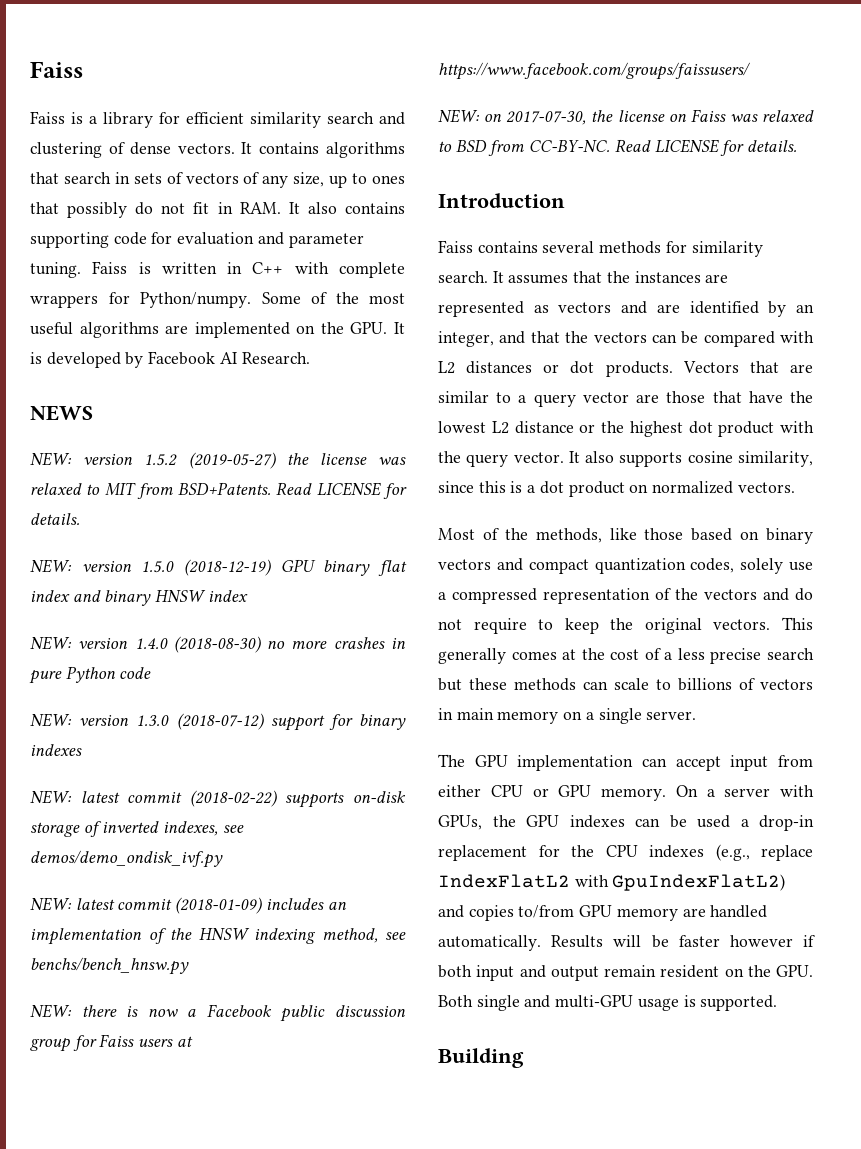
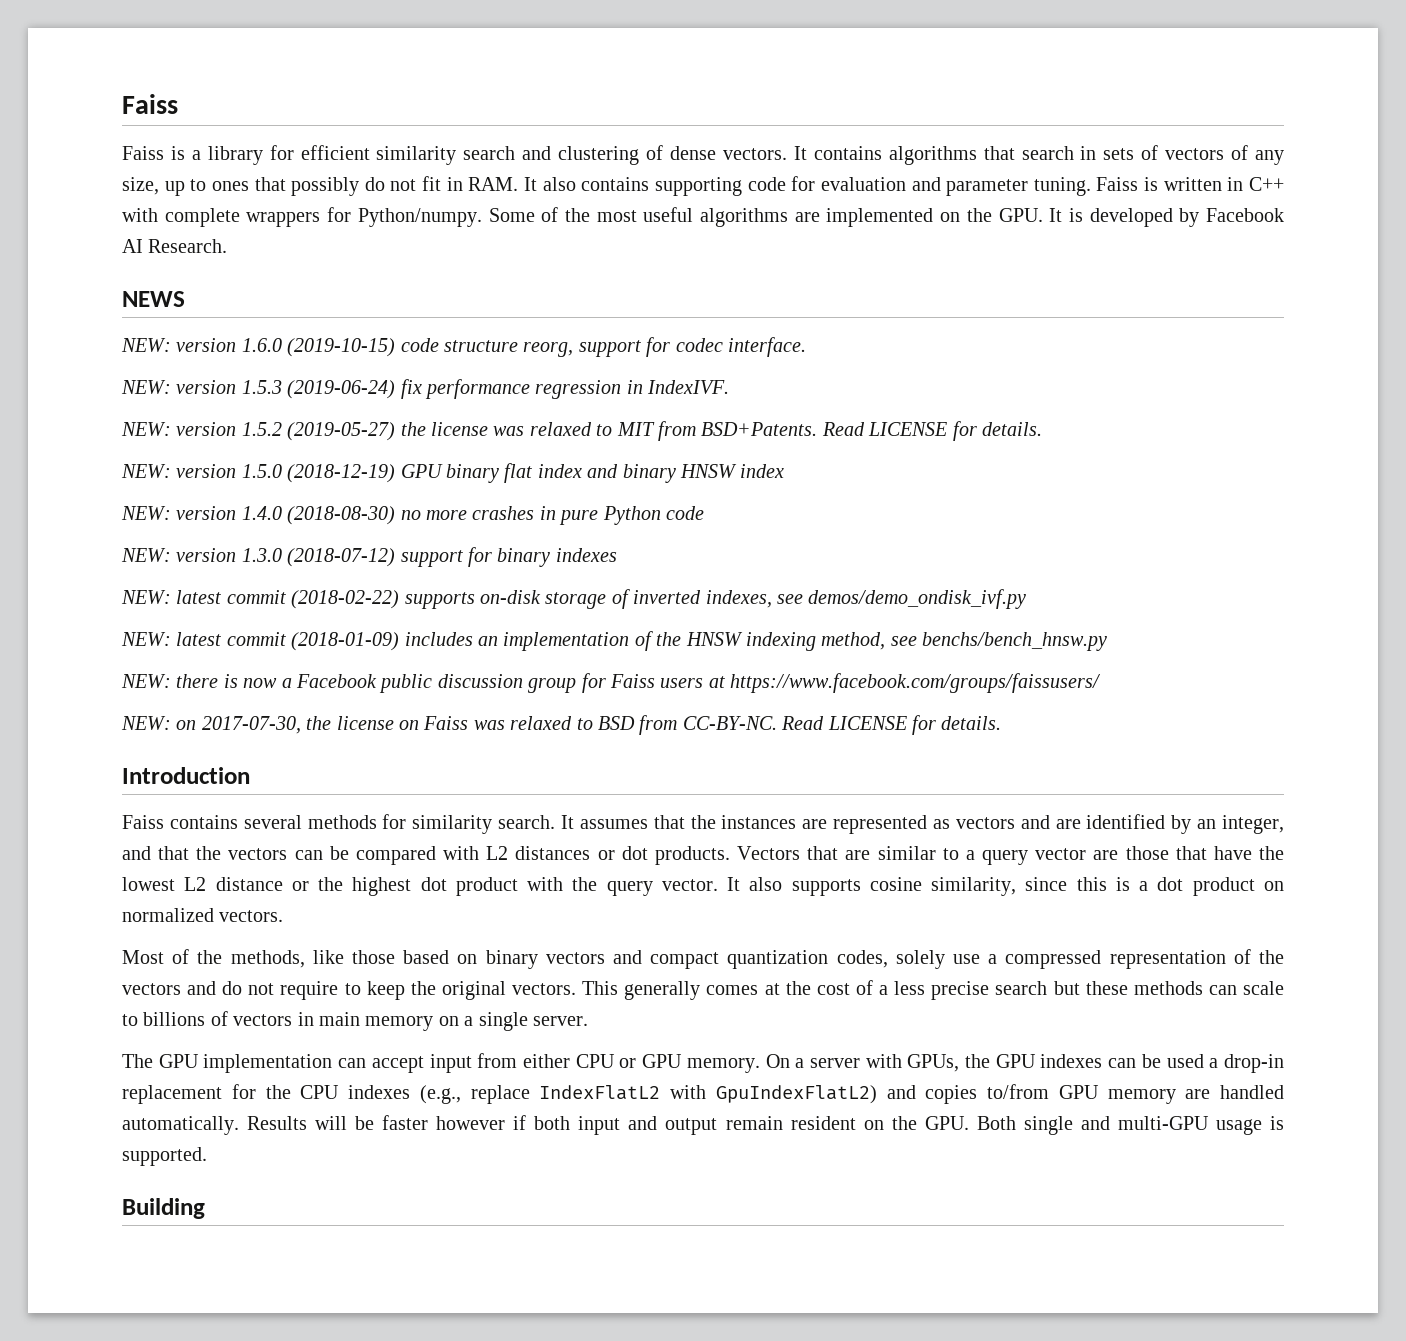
(93, 413) none -> [121,337,806,357] [121,379,730,399] // NEW: version 1.6.0 (2019-10-15) code structure reorg, support for codec interface. // NEW: version 1.5.3 (2019-06-24) fix performance regression in IndexIVF.

